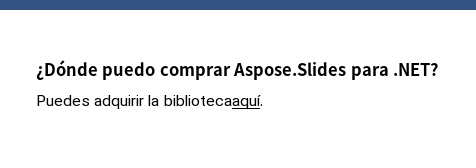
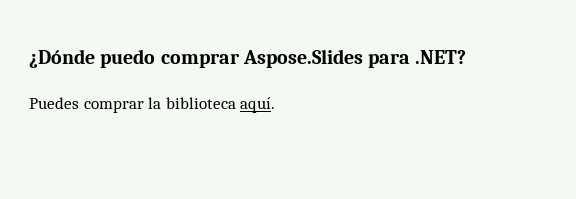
[94,95,263,109] adquirir la bibliotecaaquí. -> [83,97,276,113] comprar la biblioteca aquí.

